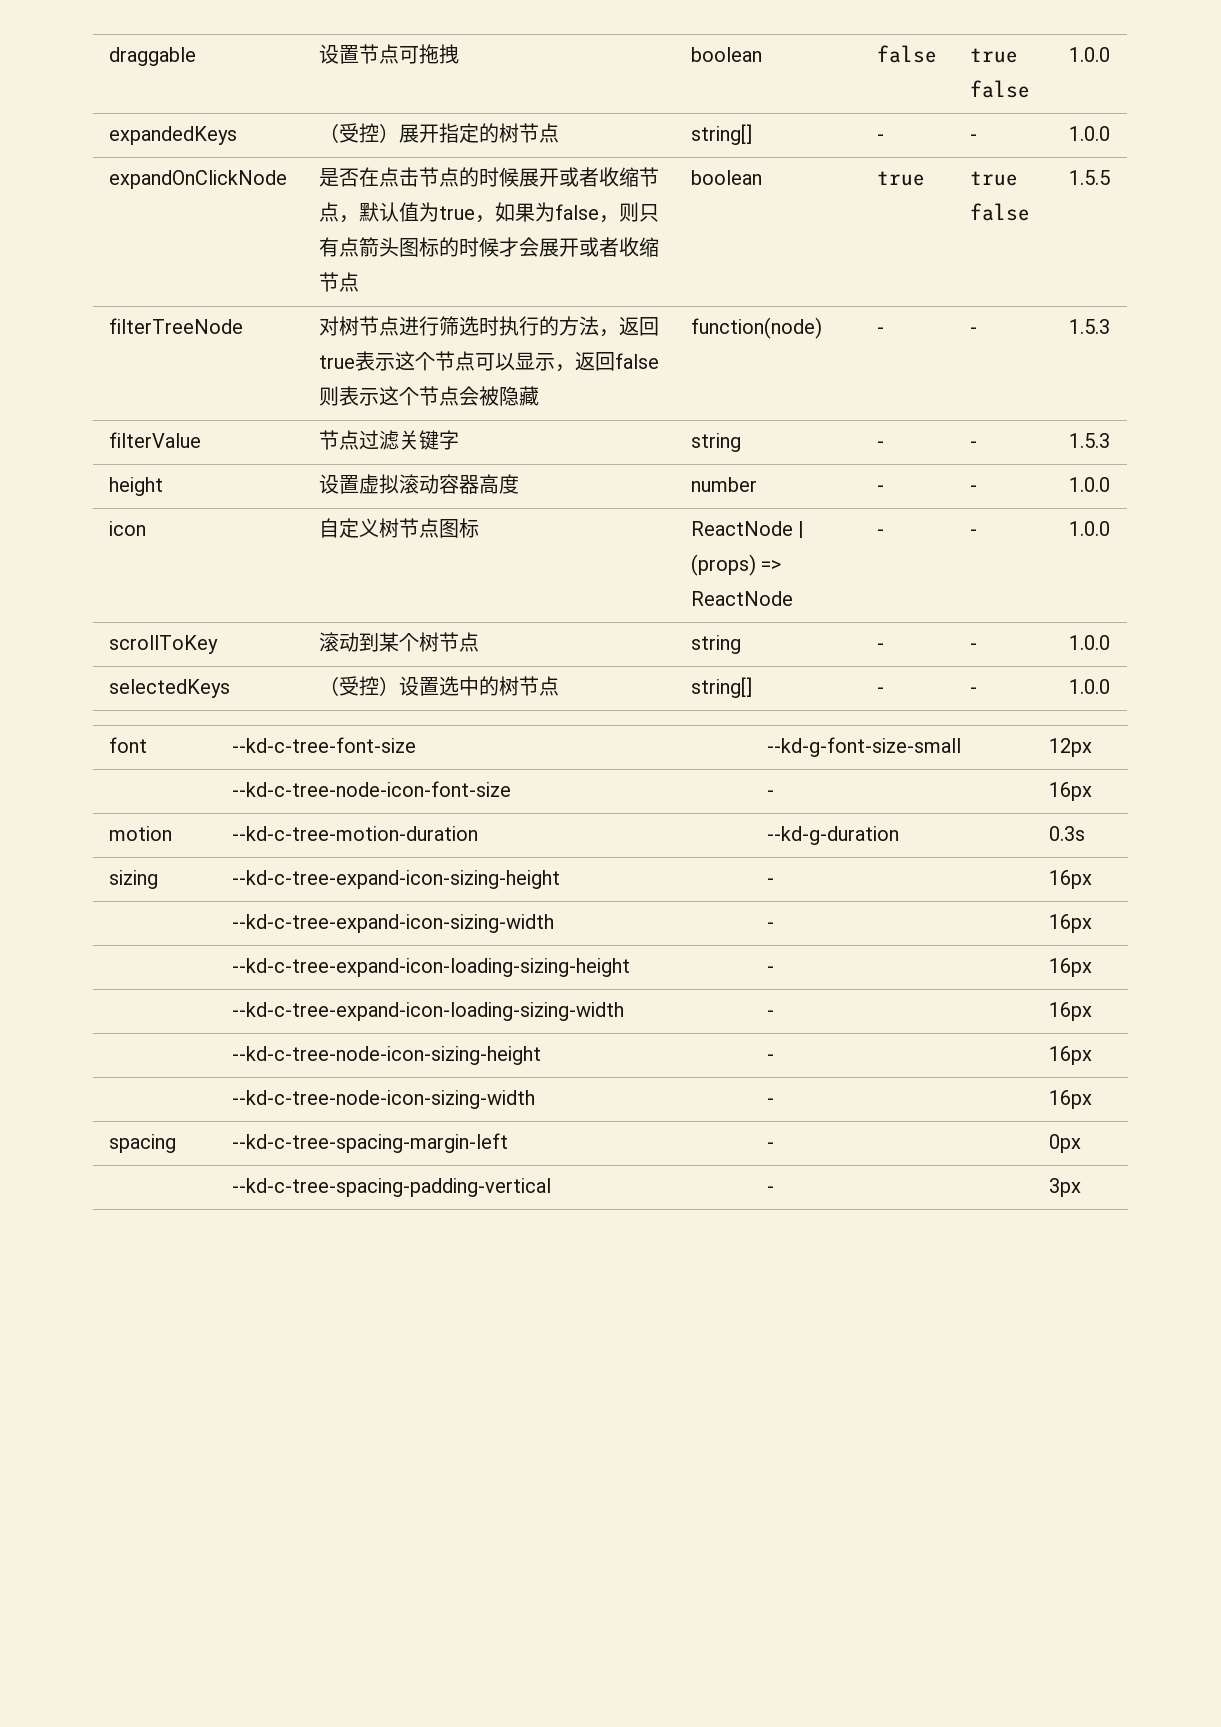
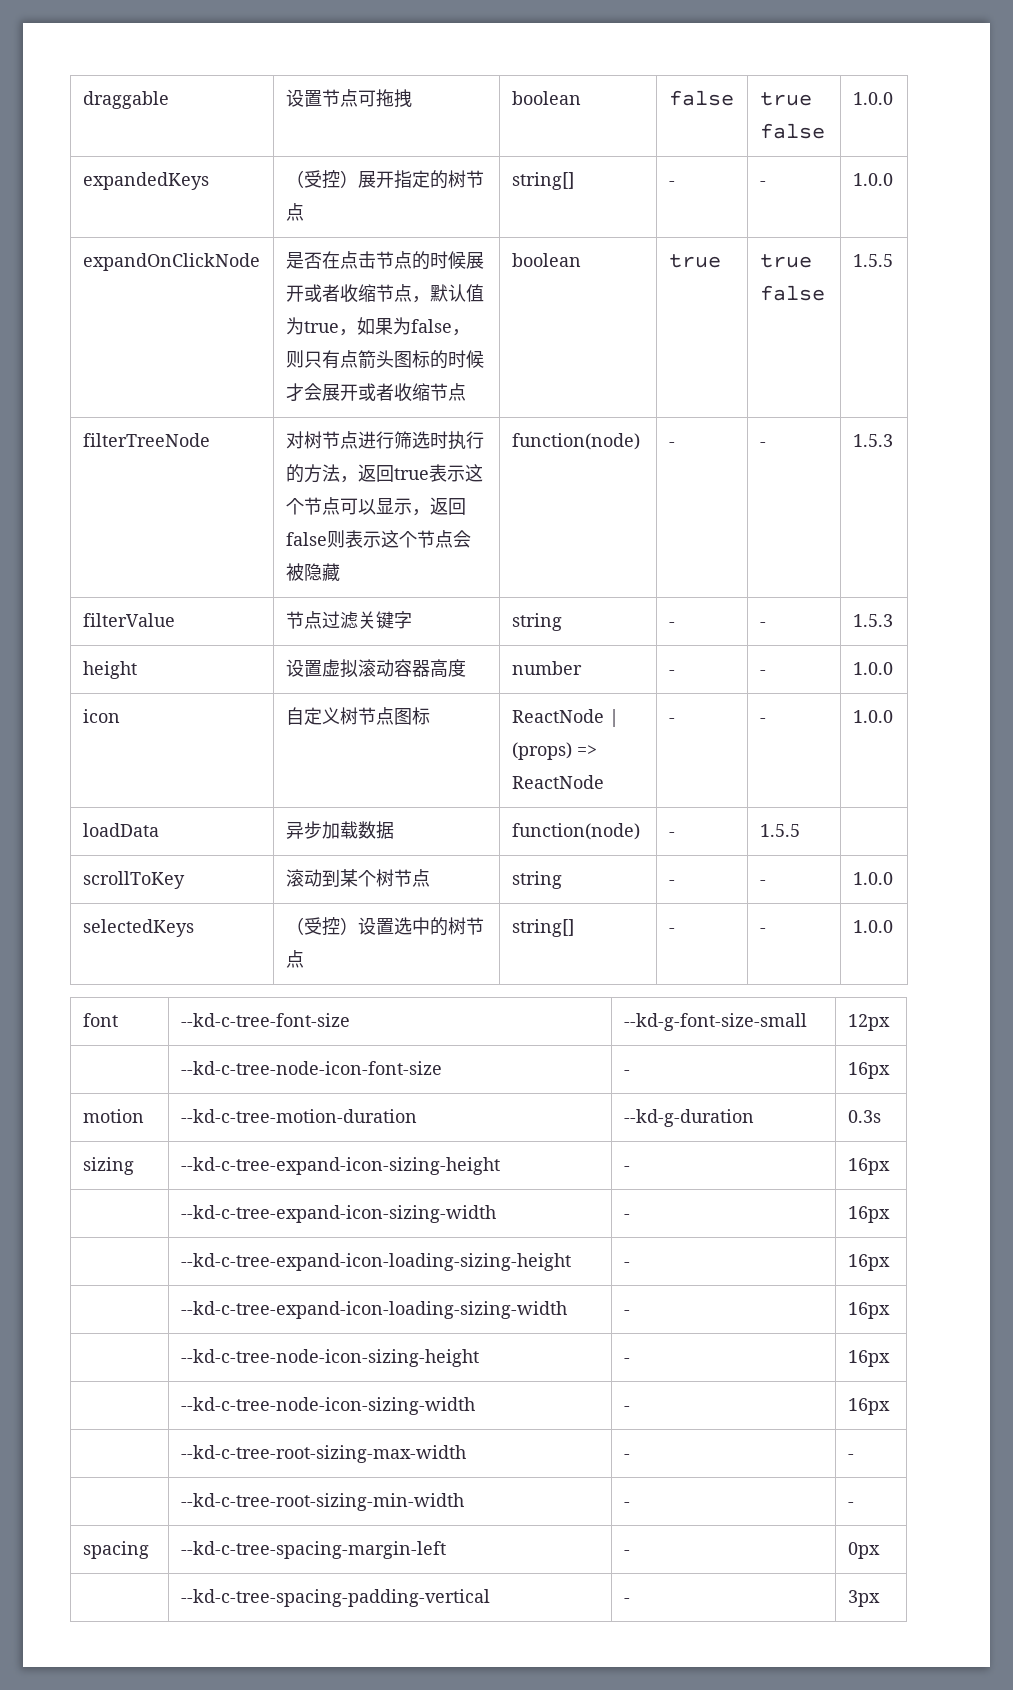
(1110, 528) none -> [82,823,159,837] [285,821,394,839] [511,823,640,840] [668,832,675,837] [759,824,800,837] // loadData | 异步加载数据 | function(node) | - | 1.5.5 |
(1092, 1099) none -> [180,1445,466,1463] [623,1454,630,1459] [847,1454,854,1459] [180,1493,464,1511] [623,1502,630,1507] [847,1502,854,1507] // | --kd-c-tree-root-sizing-max-width | - | - // | --kd-c-tree-root-sizing-min-width | - | -

